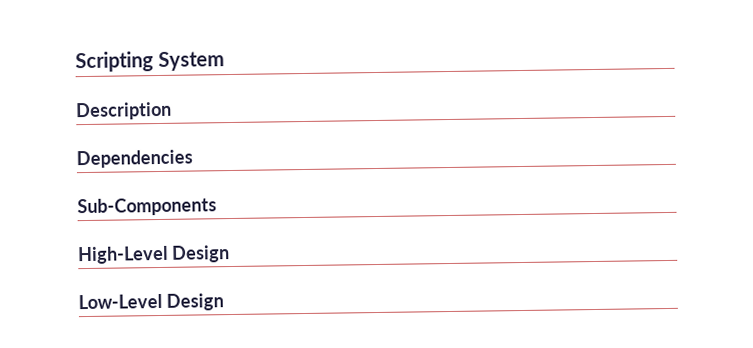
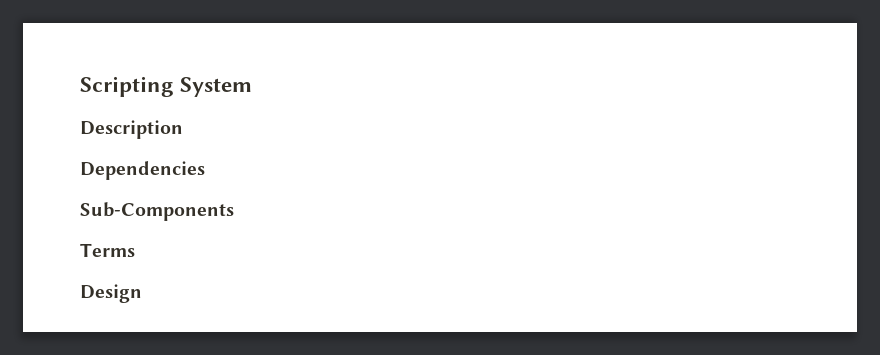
[77,245,230,265] [78,293,224,311] High-Level Design // Low-Level Design -> [80,243,135,257] [80,284,142,303] Terms // Design

